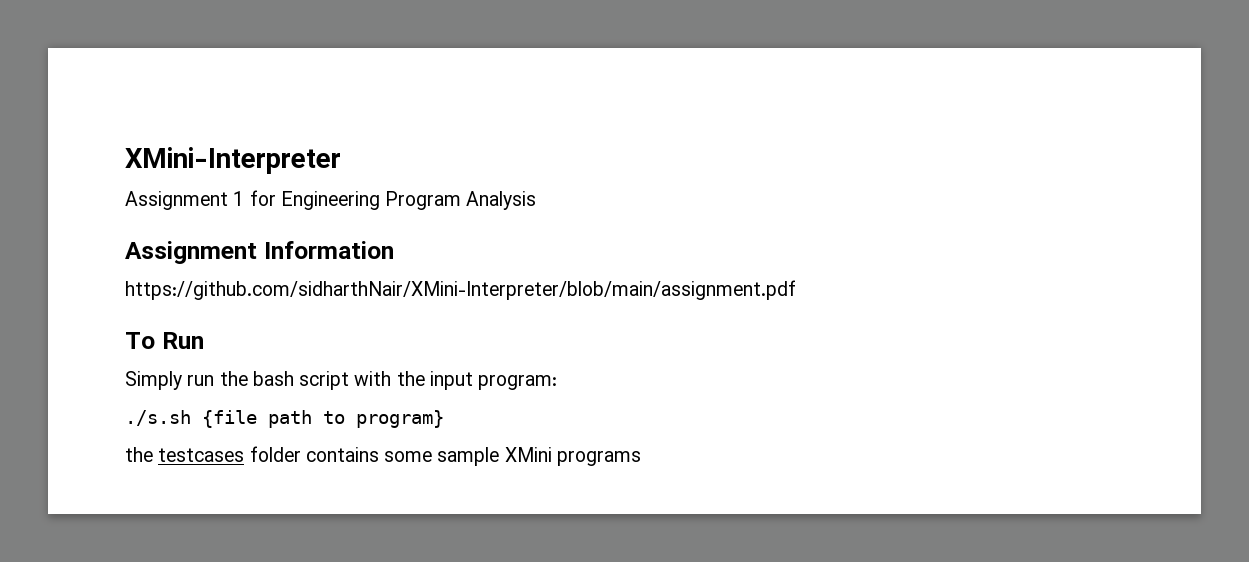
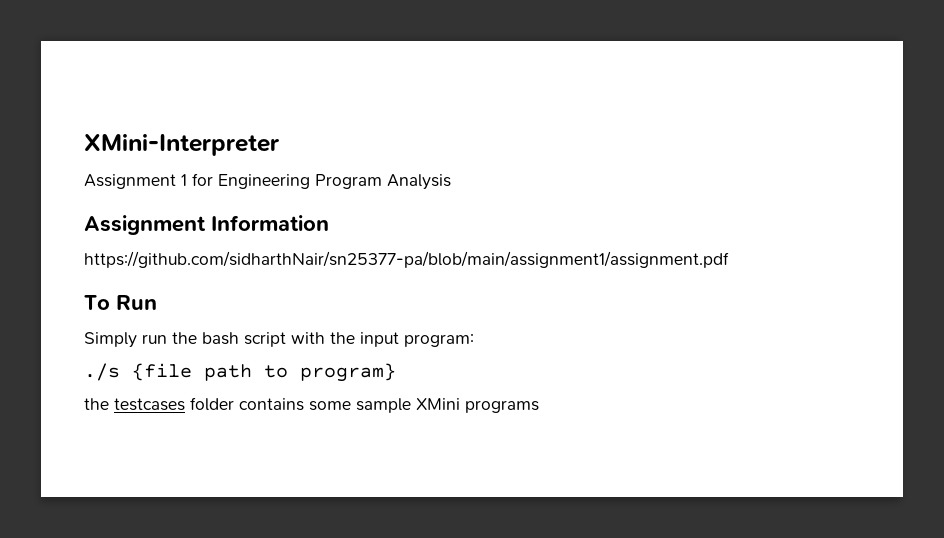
[125,280,796,300] https://github.com/sidharthNair/XMini-Interpreter/blob/main/assignment.pdf -> [84,251,729,268] https://github.com/sidharthNair/sn25377-pa/blob/main/assignment1/assignment.pdf
[125,410,191,426] ./s.sh -> [84,363,120,381] ./s

